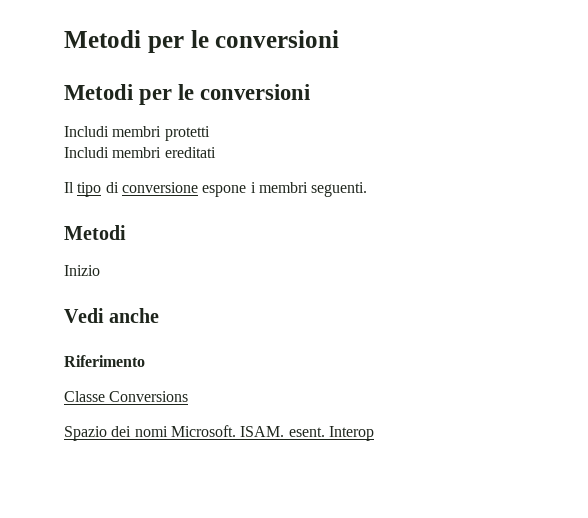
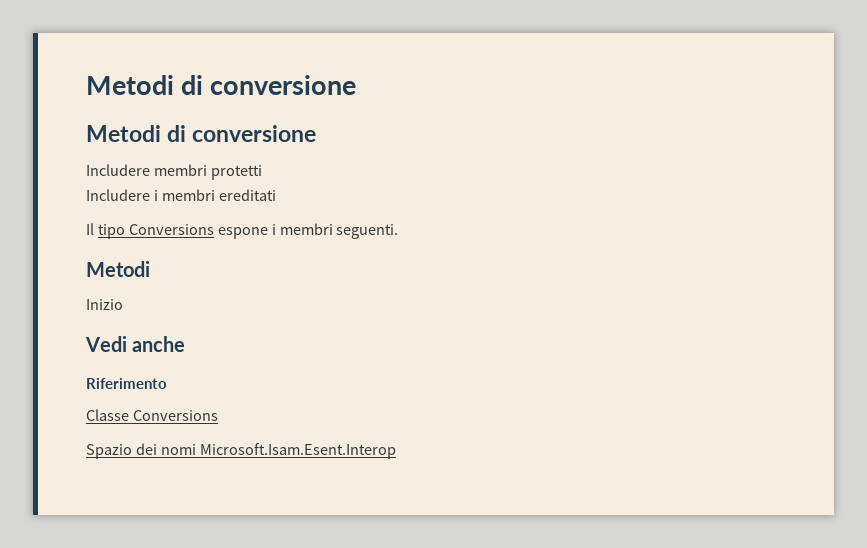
[64,30,340,53] [64,84,311,105] [64,126,109,137] Metodi per le conversioni // Metodi per le conversioni // Includi -> [86,75,357,95] [86,125,317,142] [86,164,150,176] Metodi di conversione // Metodi di conversione // Includere
[64,147,109,158] Includi -> [86,189,158,201] Includere i
[105,182,198,193] di conversione -> [128,224,214,235] Conversions
[170,425,374,441] Microsoft. ISAM. esent. Interop -> [199,443,396,459] Microsoft.Isam.Esent.Interop

